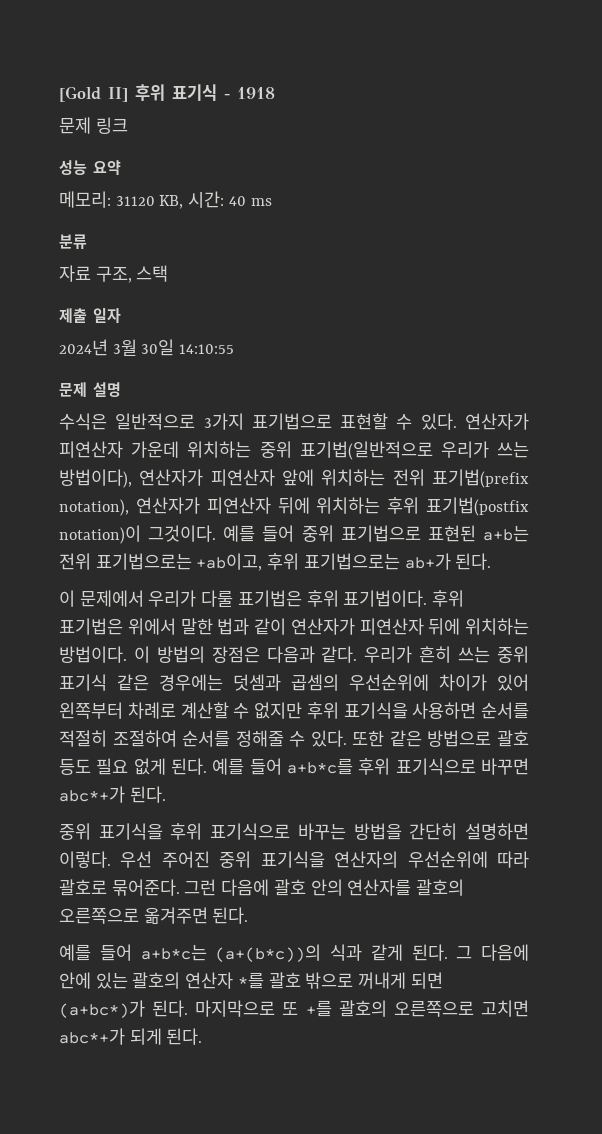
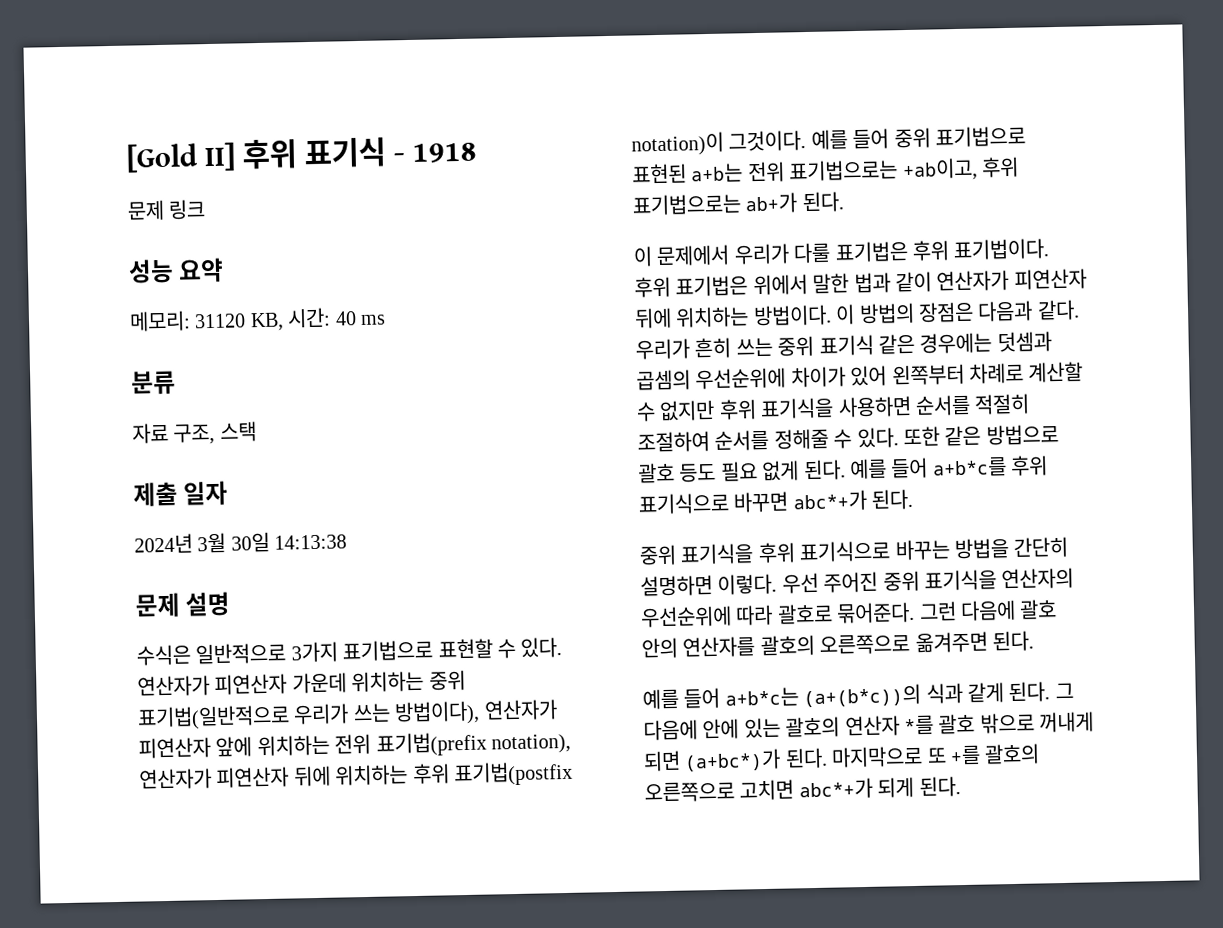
[179,344,235,354] 14:10:55 -> [274,534,348,550] 14:13:38

